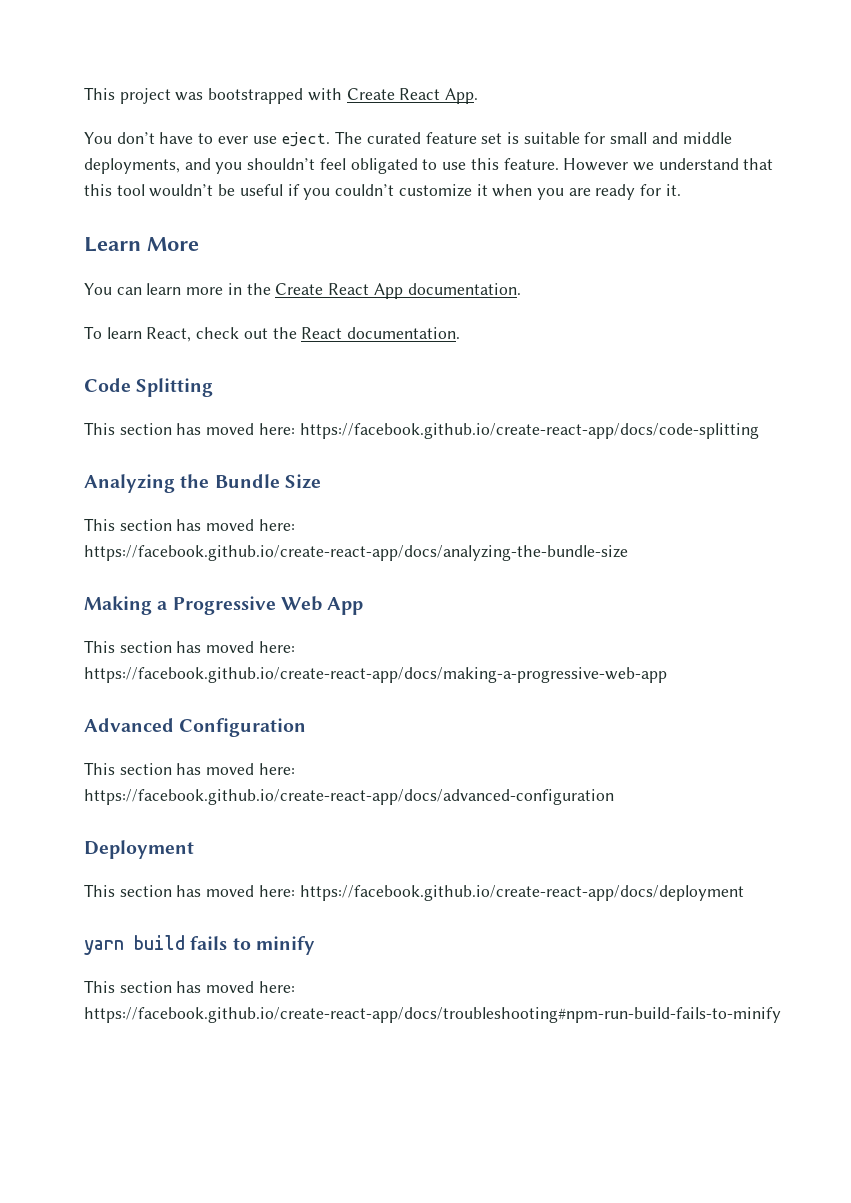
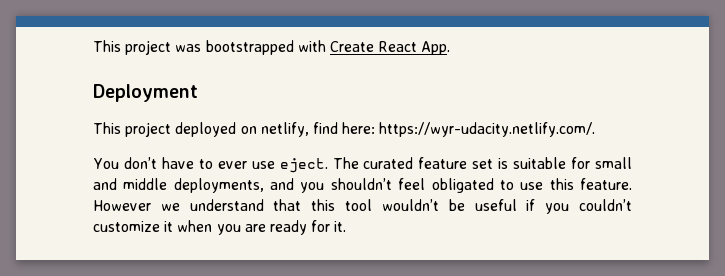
(479, 96) none -> [93,84,198,102] [93,122,596,137] // Deployment // This project deployed on netlify, find here: https://wyr-udacity.netlify.com/.
[84,237,199,252] [84,283,521,299] [84,326,461,342] [84,378,214,397] [84,422,759,439] [84,474,321,493] [84,518,295,531] [84,545,628,561] [84,596,364,615] [84,640,295,653] [84,667,667,683] [84,718,307,737] [84,762,295,775] [84,789,614,805] [84,840,194,859] [84,884,744,901] [84,935,315,955] [84,980,295,993] [84,1007,781,1023] // Learn More // You can learn more in the Create React App documentation. // To learn React, check out the React documentation. // Code Splitting // This section has moved here: https://facebook.github.io/create-react-app/docs/code-splitting // Analyzing the Bundle Size // This section has moved here: https://facebook.github.io/create-react-app/docs/analyzing-the-bundle-size // Making a Progressive Web App // This section has moved here: https://facebook.github.io/create-react-app/docs/making-a-progressive-web-app // Advanced Configuration // This section has moved here: https://facebook.github.io/create-react-app/docs/advanced-configuration // Deployment // This section has moved here: https://facebook.github.io/create-react-app/docs/deployment // yarn build fails to minify // This section has moved here: https://facebook.github.io/create-react-app/docs/troubleshooting#npm-run-build-fails-to-minify -> (347, 226) none

